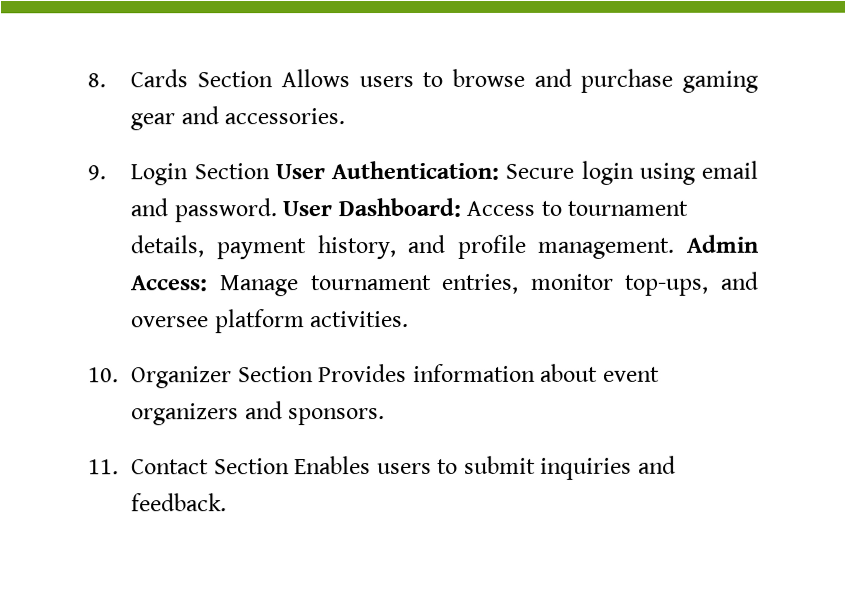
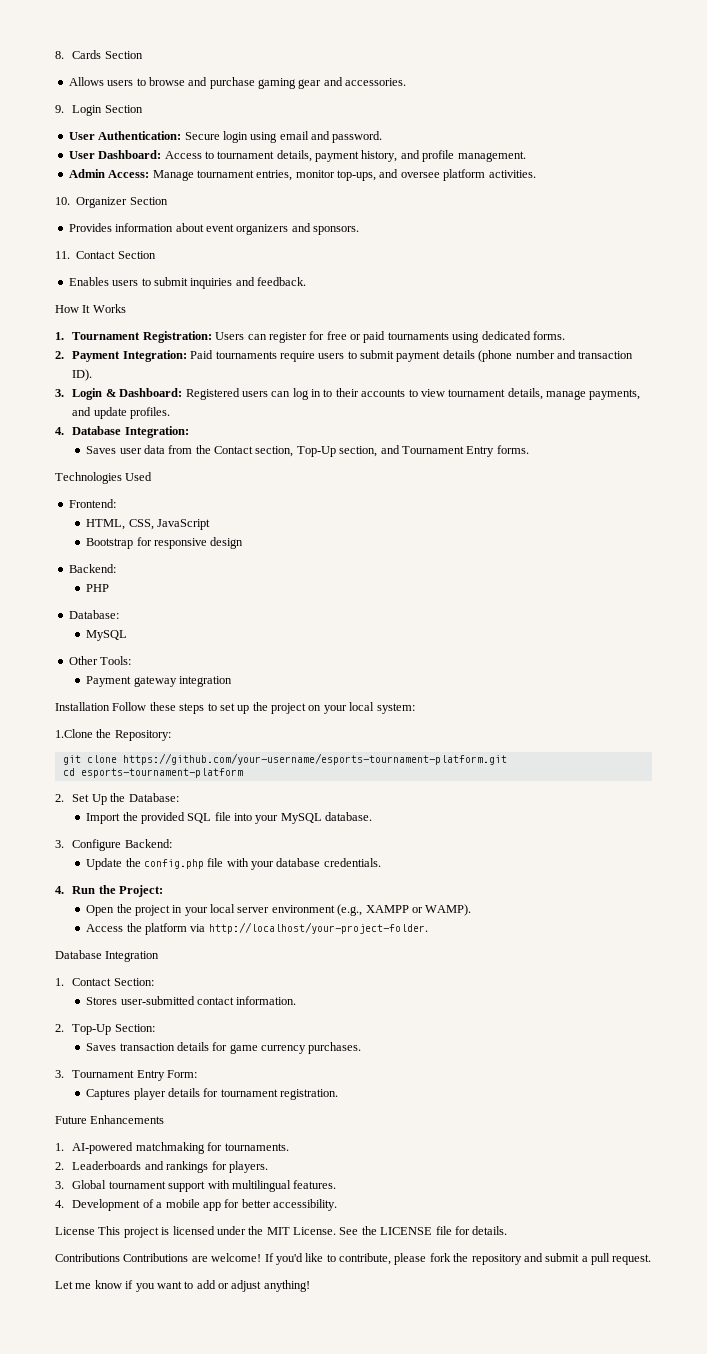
(274, 79) none -> (143, 55) //
(270, 171) none -> (143, 109) //
(277, 210) none -> (383, 137) //
(675, 248) none -> (526, 156) //
(314, 374) none -> (168, 201) //
(290, 466) none -> (156, 255) //
(228, 502) none -> [55,304,126,313] [55,331,565,343] [55,350,634,362] [72,369,93,381] [55,388,641,400] [72,407,171,419] [55,426,189,438] [86,445,529,457] [55,472,153,484] [68,499,116,508] [86,519,210,530] [86,537,244,549] [68,564,116,573] [86,584,110,592] [68,610,119,619] [86,630,128,641] [68,656,132,665] [86,676,232,687] [55,702,415,714] [55,729,171,741] [62,753,507,765] [62,768,243,778] [55,793,179,805] [86,812,373,824] [55,839,172,851] [86,858,381,870] [55,885,164,897] [86,904,472,916] [86,922,428,935] [55,950,160,962] [55,978,154,986] [86,996,297,1005] [55,1024,155,1035] [86,1042,362,1054] [55,1070,198,1081] [86,1088,339,1100] [55,1115,165,1124] [55,1142,289,1154] [55,1161,268,1173] [55,1180,337,1192] [55,1199,338,1211] [55,1226,508,1238] [55,1253,652,1265] [55,1280,310,1292] // How It Works // 1. Tournament Registration: Users can register for free or paid tournaments using dedicated forms. // 2. Payment Integration: Paid tournaments require users to submit payment details (phone number and transaction ID). // 3. Login & Dashboard: Registered users can log in to their accounts to view tournament details, manage payments, and update profiles. // 4. Database Integration: // Saves user data from the Contact section, Top-Up section, and Tournament Entry forms. // Technologies Used // Frontend: // HTML, CSS, JavaScript // Bootstrap for responsive design // Backend: // PHP // Database: // MySQL // Other Tools: // Payment gateway integration // Installation Follow these steps to set up the project on your local system: // 1.Clone the Repository: // git clone https://github.com/your-username/esports-tournament-platform.git // cd esports-tournament-platform // 2. Set Up the Database: // Import the provided SQL file into your MySQL database. // 3. Configure Backend: // Update the config.php file with your database credentials. // 4. Run the Project: // Open the project in your local server environment (e.g., XAMPP or WAMP). // Access the platform via http://localhost/your-project-folder. // Database Integration // 1. Contact Section: // Stores user-submitted contact information. // 2. Top-Up Section: // Saves transaction details for game currency purchases. // 3. Tournament Entry Form: // Captures player details for tournament registration. // Future Enhancements // 1. AI-powered matchmaking for tournaments. // 2. Leaderboards and rankings for players. // 3. Global tournament support with multilingual features. // 4. Development of a mobile app for better accessibility. // License This project is licensed under the MIT License. See the LICENSE file for details. // Contributions Contributions are welcome! If you'd like to contribute, please fork the repository and submit a pull request. // Let me know if you want to add or adjust anything!

